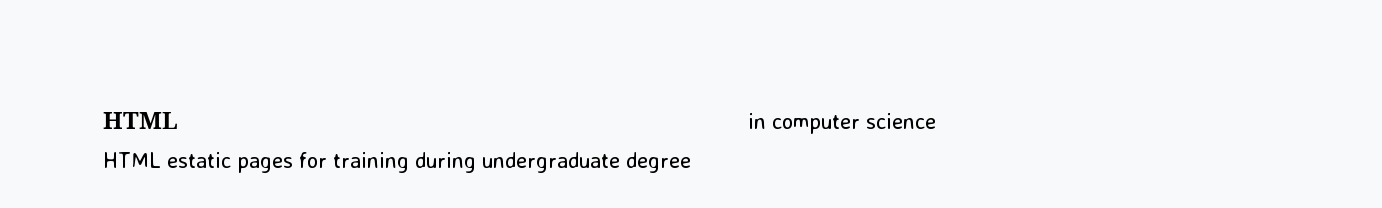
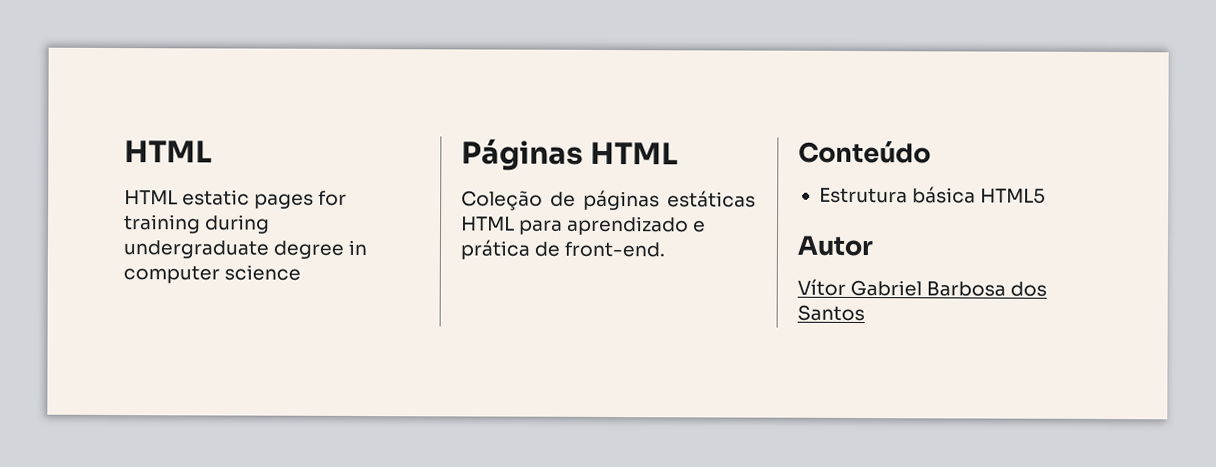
(936, 121) none -> [461,138,678,171] [461,189,756,211] [461,215,707,236] [460,239,666,260] [798,140,931,164] [818,186,1047,204] [797,235,873,257] [797,278,1048,297] [797,304,865,322] // Páginas HTML // Coleção de páginas estáticas HTML para aprendizado e prática de front-end. // Conteúdo // Estrutura básica HTML5 // Autor // Vítor Gabriel Barbosa dos Santos

